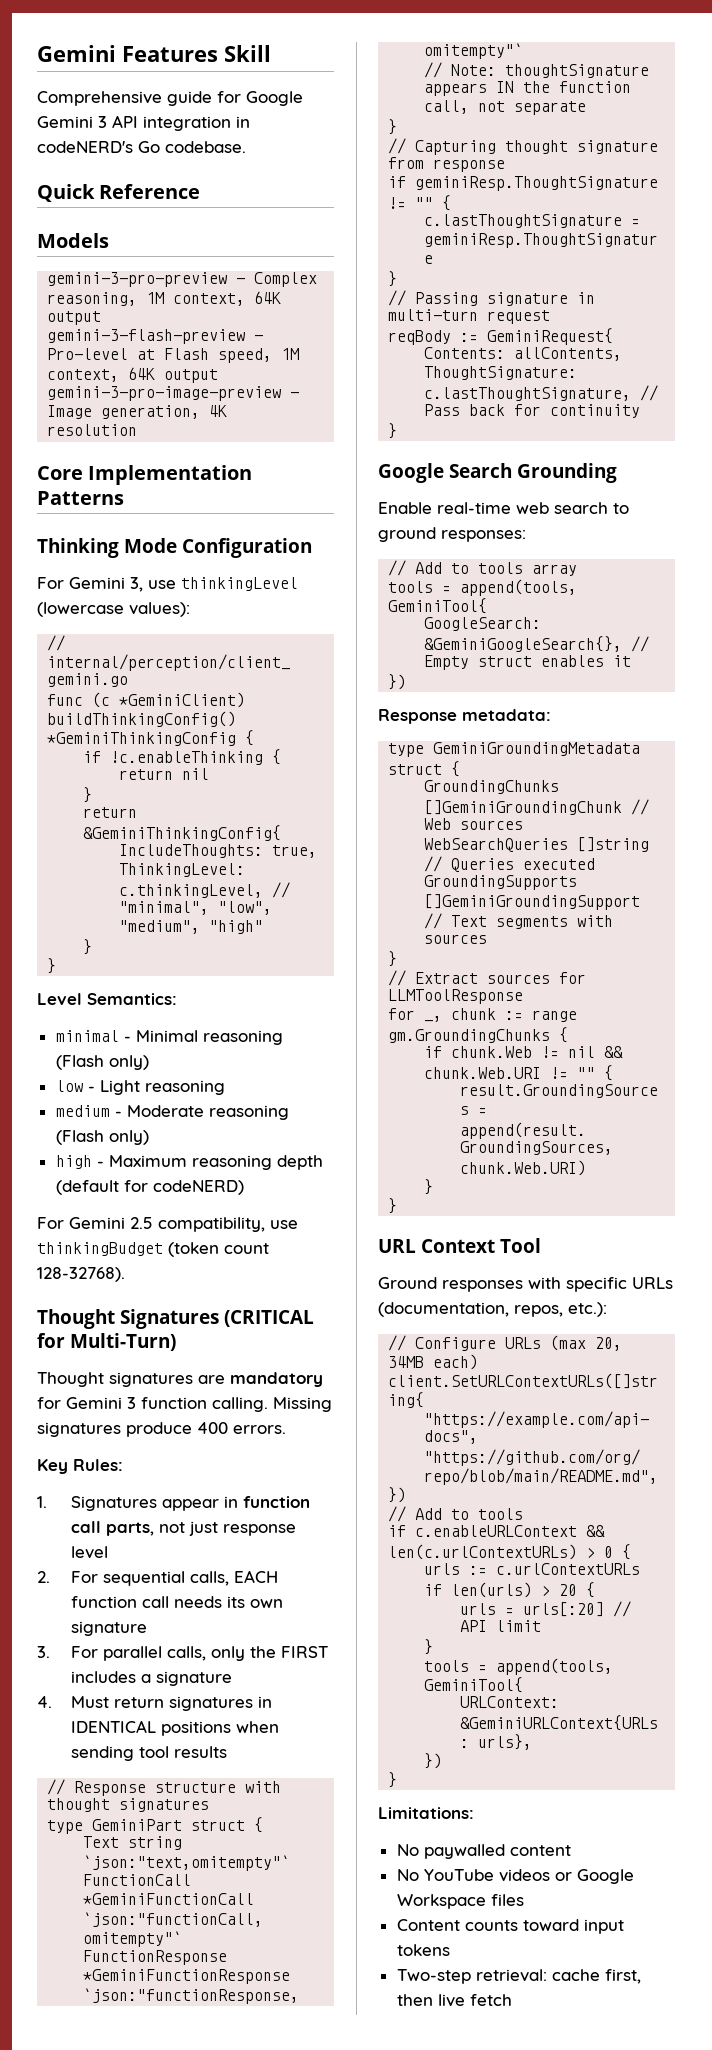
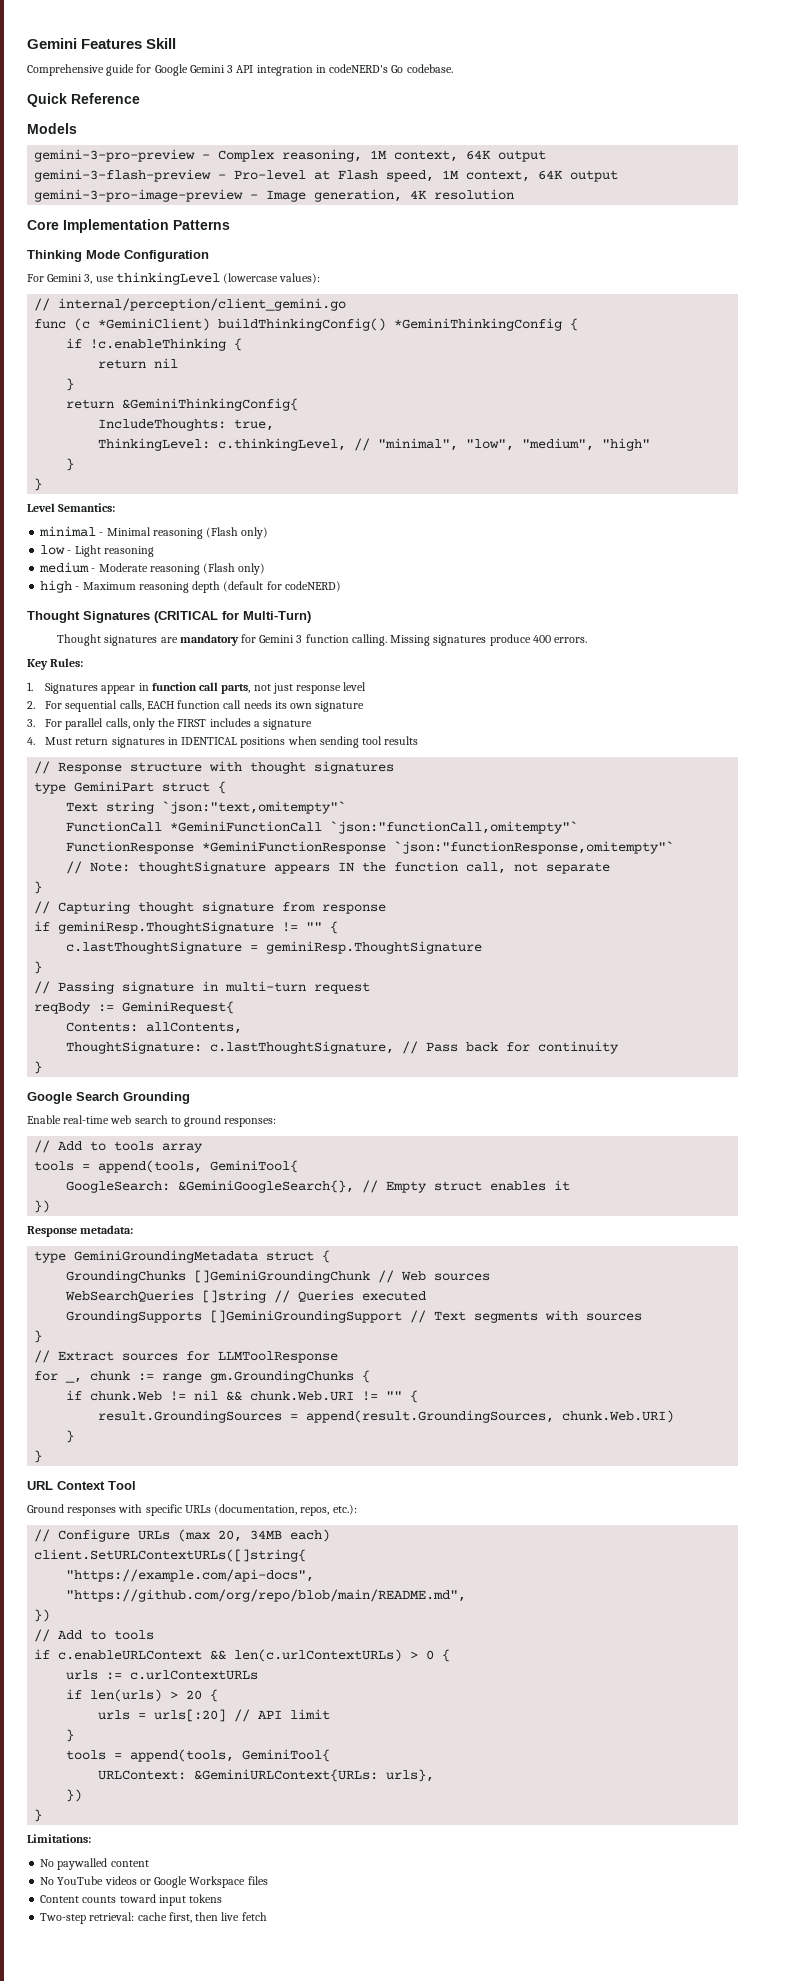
[37,1217,298,1232] [37,1242,269,1257] [37,1267,125,1282] // For Gemini 2.5 compatibility, use thinkingBudget (token count 128-32768). -> (341, 586) none

